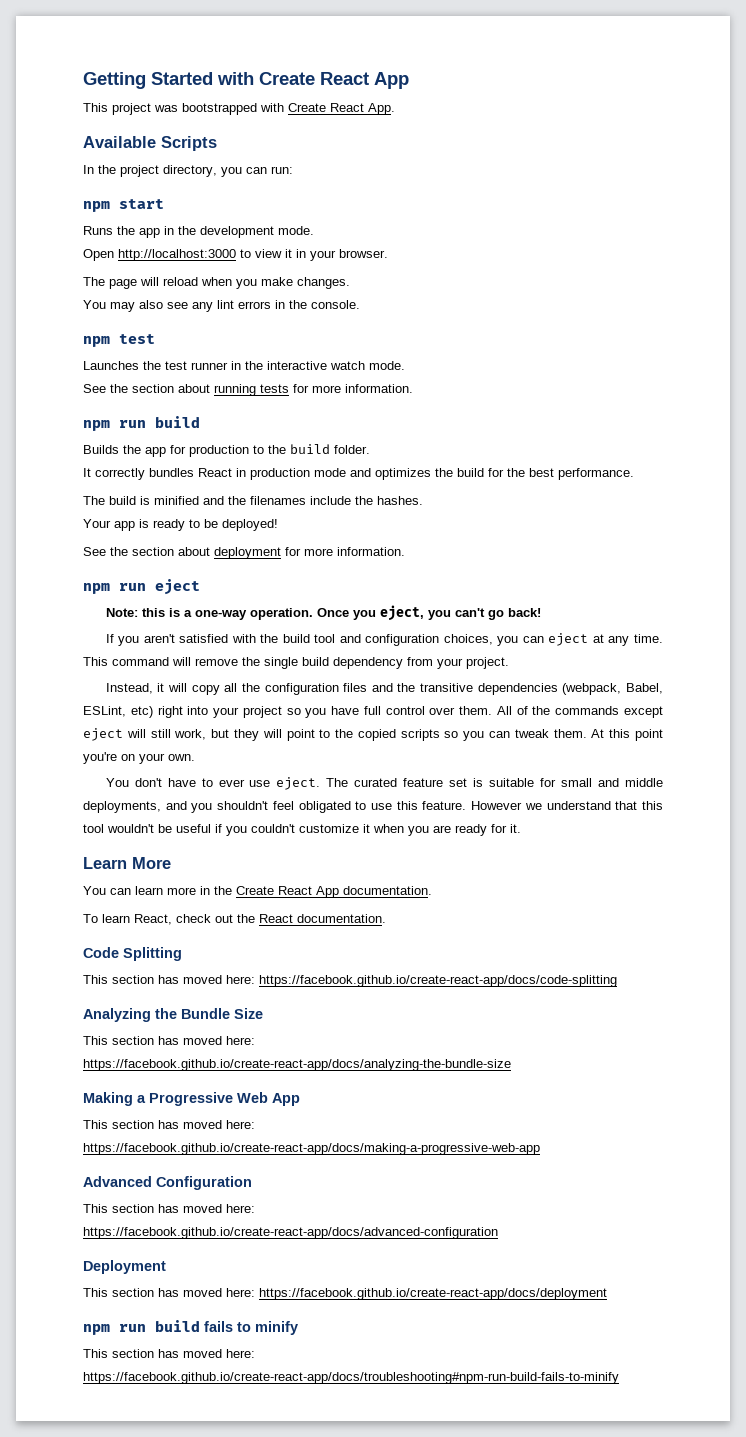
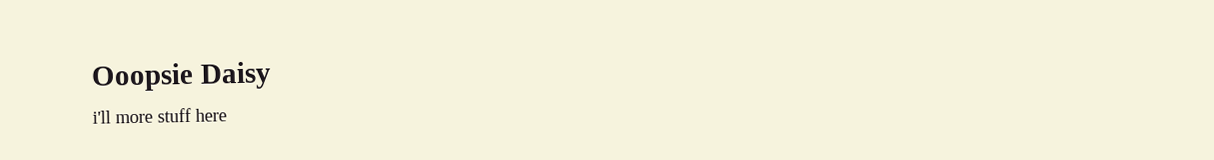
[83,72,409,89] [83,103,395,115] [83,136,217,151] [83,165,293,177] [83,199,164,212] [83,226,314,238] [83,249,388,261] [83,277,350,289] [83,300,360,312] [83,334,155,347] [83,361,405,370] [83,384,413,396] [83,416,200,431] [83,444,370,457] [83,468,634,480] [83,496,423,505] [83,519,278,531] [83,547,405,559] [83,579,200,595] [105,605,541,621] [105,633,664,646] [83,657,509,669] [105,683,663,695] [83,706,663,718] [83,728,663,741] [83,752,195,764] [105,777,664,790] [83,801,663,813] [83,824,521,836] [83,857,171,869] [83,886,432,898] [83,914,386,925] [83,947,182,961] [83,975,617,987] [83,1008,263,1022] [83,1036,255,1045] [83,1059,511,1071] [83,1092,300,1106] [83,1120,255,1129] [83,1143,540,1155] [83,1176,252,1190] [83,1204,255,1213] [83,1227,498,1239] [83,1260,166,1274] [83,1288,607,1300] [83,1320,298,1335] [83,1349,255,1358] [83,1372,619,1384] Getting Started with Create React App // This project was bootstrapped with Create React App. // Available Scripts // In the project directory, you can run: // npm start // Runs the app in the development mode. // Open http://localhost:3000 to view it in your browser. // The page will reload when you make changes. // You may also see any lint errors in the console. // npm test // Launches the test runner in the interactive watch mode. // See the section about running tests for more information. // npm run build // Builds the app for production to the build folder. // It correctly bundles React in production mode and optimizes the build for the best performance. // The build is minified and the filenames include the hashes. // Your app is ready to be deployed! // See the section about deployment for more information. // npm run eject // Note: this is a one-way operation. Once you eject, you can't go back! // If you aren't satisfied with the build tool and configuration choices, you can eject at any time. This command will remove the single build dependency from your project. // Instead, it will copy all the configuration files and the transitive dependencies (webpack, Babel, ESLint, etc) right into your project so you have full control over them. All of the commands except eject will still work, but they will point to the copied scripts so you can tweak them. At this point you're on your own. // You don't have to ever use eject. The curated feature set is suitable for small and middle deployments, and you shouldn't feel obligated to use this feature. However we understand that this tool wouldn't be useful if you couldn't customize it when you are ready for it. // Learn More // You can learn more in the Create React App documentation. // To learn React, check out the React documentation. // Code Splitting // This section has moved here: https://facebook.github.io/create-react-app/docs/code-splitting // Analyzing the Bundle Size // This section has moved here: https://facebook.github.io/create-react-app/docs/analyzing-the-bundle-size // Making a Progressive Web App // This section has moved here: https://facebook.github.io/create-react-app/docs/making-a-progressive-web-app // Advanced Configuration // This section has moved here: https://facebook.github.io/create-react-app/docs/advanced-configuration // Deployment // This section has moved here: https://facebook.github.io/create-react-app/docs/deployment // npm run build fails to minify // This section has moved here: https://facebook.github.io/create-react-app/docs/troubleshooting#npm-run-build-fails-to-minify -> [91,61,272,92] [92,107,227,124] Ooopsie Daisy // i'll more stuff here

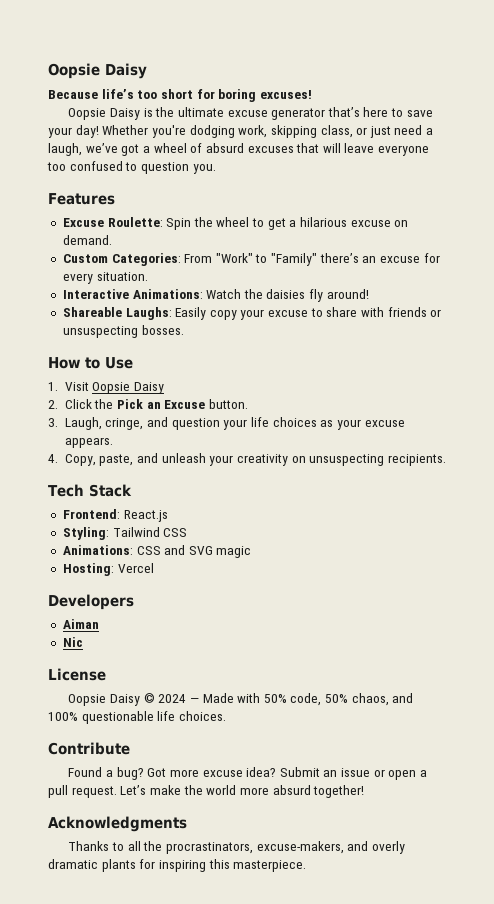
[91,61,272,92] [92,107,227,124] Ooopsie Daisy // i'll more stuff here -> [48,63,147,79] [48,89,312,102] [68,107,433,120] [48,125,434,138] [48,143,430,156] [47,161,216,174] [48,193,115,205] [62,217,409,230] [62,235,112,245] [62,253,440,266] [62,272,148,284] [62,289,369,302] [62,307,442,320] [62,325,184,338] [48,357,133,369] [48,382,165,394] [48,399,248,409] [48,417,405,430] [64,437,113,448] [48,453,446,466] [48,484,132,497] [62,509,168,522] [62,527,188,540] [62,545,252,558] [62,563,154,576] [48,594,134,610] [62,619,99,629] [62,637,83,647] [48,668,106,681] [68,693,414,706] [48,711,226,724] [48,742,130,755] [68,767,428,780] [48,785,365,798] [48,816,187,832] [68,841,405,854] [48,859,307,872] Oopsie Daisy // Because life’s too short for boring excuses! // Oopsie Daisy is the ultimate excuse generator that’s here to save your day! Whether you're dodging work, skipping class, or just need a laugh, we’ve got a wheel of absurd excuses that will leave everyone too confused to question you. // Features // Excuse Roulette: Spin the wheel to get a hilarious excuse on demand. // Custom Categories: From "Work" to "Family" there’s an excuse for every situation. // Interactive Animations: Watch the daisies fly around! // Shareable Laughs: Easily copy your excuse to share with friends or unsuspecting bosses. // How to Use // 1. Visit Oopsie Daisy // 2. Click the Pick an Excuse button. // 3. Laugh, cringe, and question your life choices as your excuse appears. // 4. Copy, paste, and unleash your creativity on unsuspecting recipients. // Tech Stack // Frontend: React.js // Styling: Tailwind CSS // Animations: CSS and SVG magic // Hosting: Vercel // Developers // Aiman // Nic // License // Oopsie Daisy © 2024 — Made with 50% code, 50% chaos, and 100% questionable life choices. // Contribute // Found a bug? Got more excuse idea? Submit an issue or open a pull request. Let’s make the world more absurd together! // Acknowledgments // Thanks to all the procrastinators, excuse-makers, and overly dramatic plants for inspiring this masterpiece.

